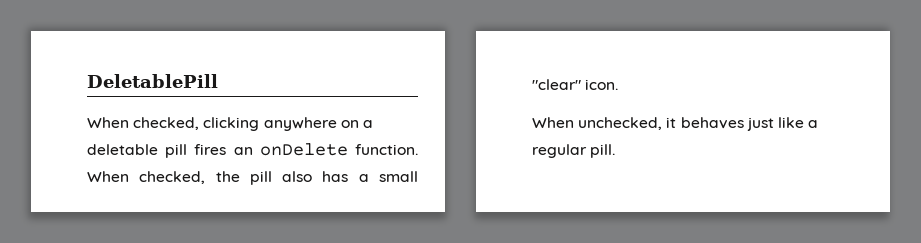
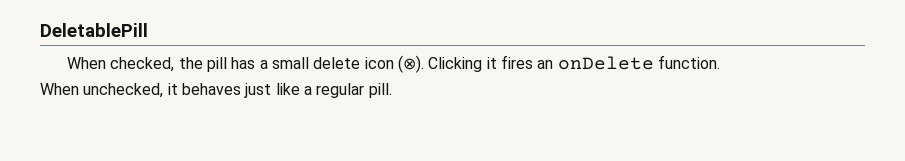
[203,117,373,131] [87,143,418,158] [87,171,418,185] [532,79,619,90] clicking anywhere on a deletable pill fires an onDelete function. When checked, the pill also has a small "clear" icon. -> [178,55,720,73] the pill has a small delete icon (⊗). Clicking it fires an onDelete function.

